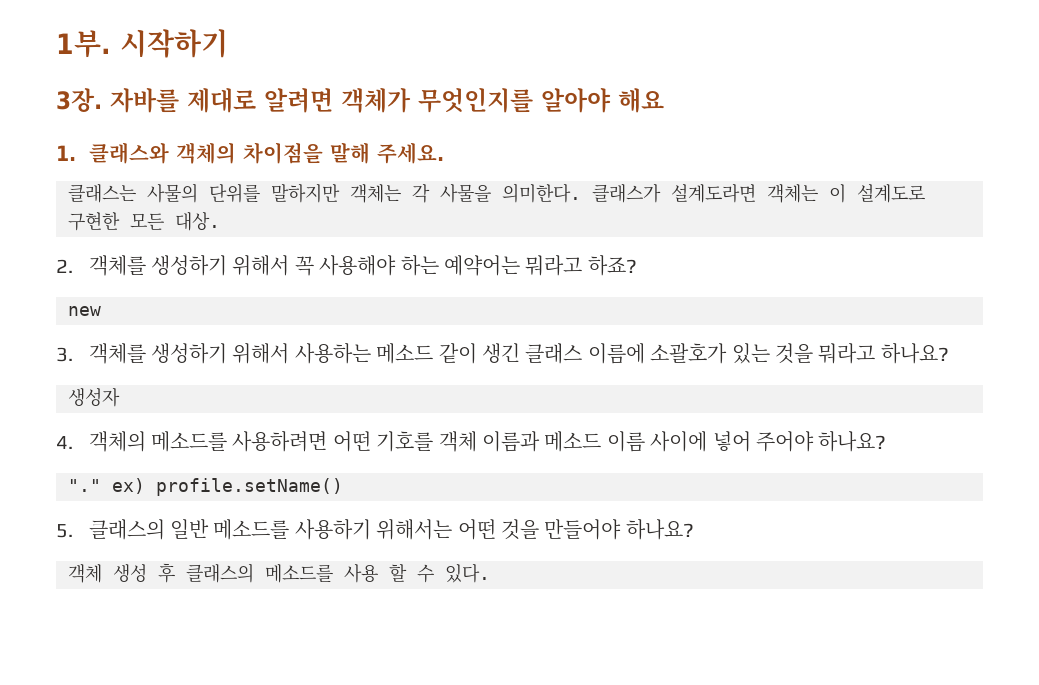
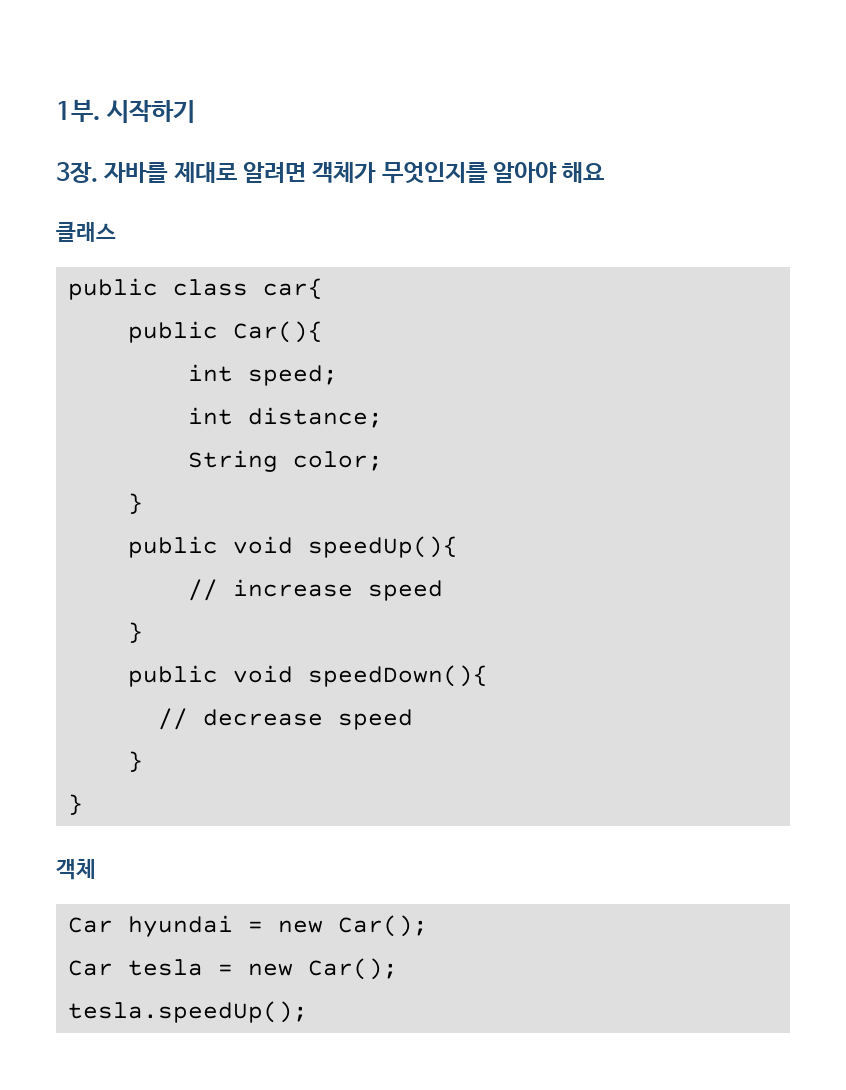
[56,142,444,164] [68,183,925,203] [68,212,220,231] [56,255,637,276] [68,306,101,316] [56,343,949,364] [68,387,120,407] [56,431,887,452] [68,478,343,496] [56,519,694,540] [68,563,490,583] 1. 클래스와 객체의 차이점을 말해 주세요. // 클래스는 사물의 단위를 말하지만 객체는 각 사물을 의미한다. 클래스가 설계도라면 객체는 이 설계도로 구현한 모든 대상. // 2. 객체를 생성하기 위해서 꼭 사용해야 하는 예약어는 뭐라고 하죠? // new // 3. 객체를 생성하기 위해서 사용하는 메소드 같이 생긴 클래스 이름에 소괄호가 있는 것을 뭐라고 하나요? // 생성자 // 4. 객체의 메소드를 사용하려면 어떤 기호를 객체 이름과 메소드 이름 사이에 넣어 주어야 하나요? // "." ex) profile.setName() // 5. 클래스의 일반 메소드를 사용하기 위해서는 어떤 것을 만들어야 하나요? // 객체 생성 후 클래스의 메소드를 사용 할 수 있다. -> [56,222,116,242] [68,278,323,300] [128,321,323,343] [188,364,338,386] [188,407,383,428] [188,450,383,472] [128,493,143,514] [128,536,458,558] [188,579,443,601] [128,622,143,643] [128,665,488,687] [158,708,413,730] [128,751,143,772] [68,794,83,815] [56,859,96,880] [68,915,428,937] [68,958,398,980] [68,1001,308,1023] 클래스 // public class car{ // public Car(){ // int speed; // int distance; // String color; // } // public void speedUp(){ // // increase speed // } // public void speedDown(){ // // decrease speed // } // } // 객체 // Car hyundai = new Car(); // Car tesla = new Car(); // tesla.speedUp();

